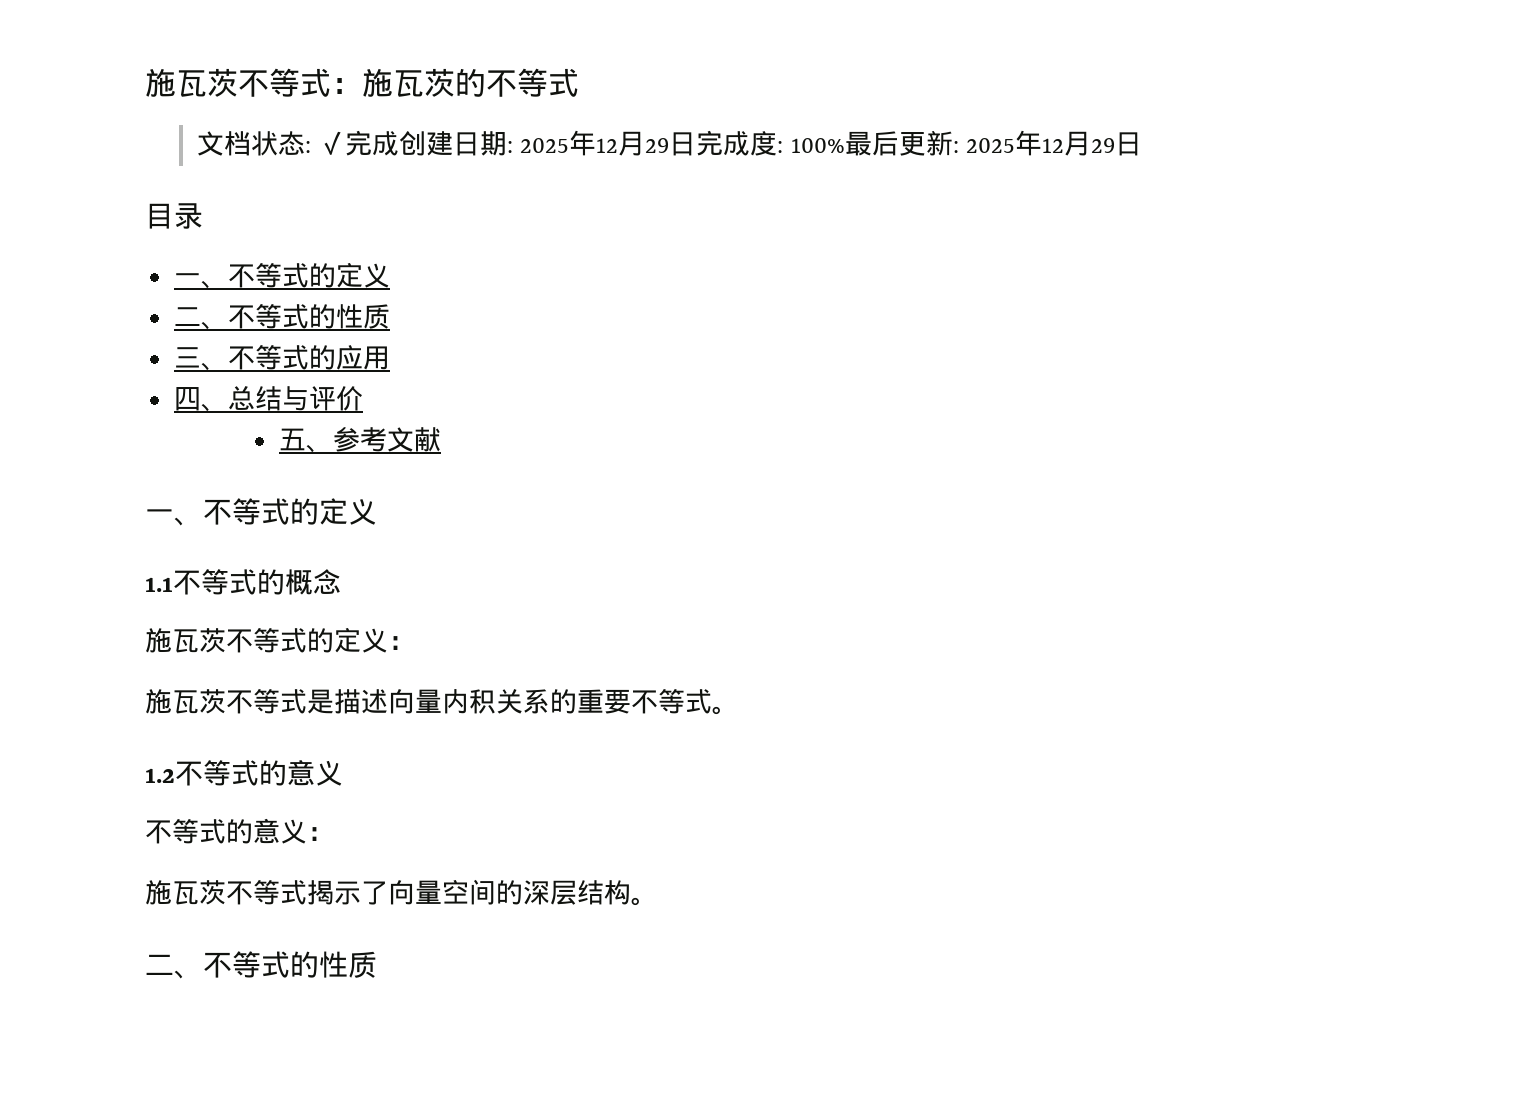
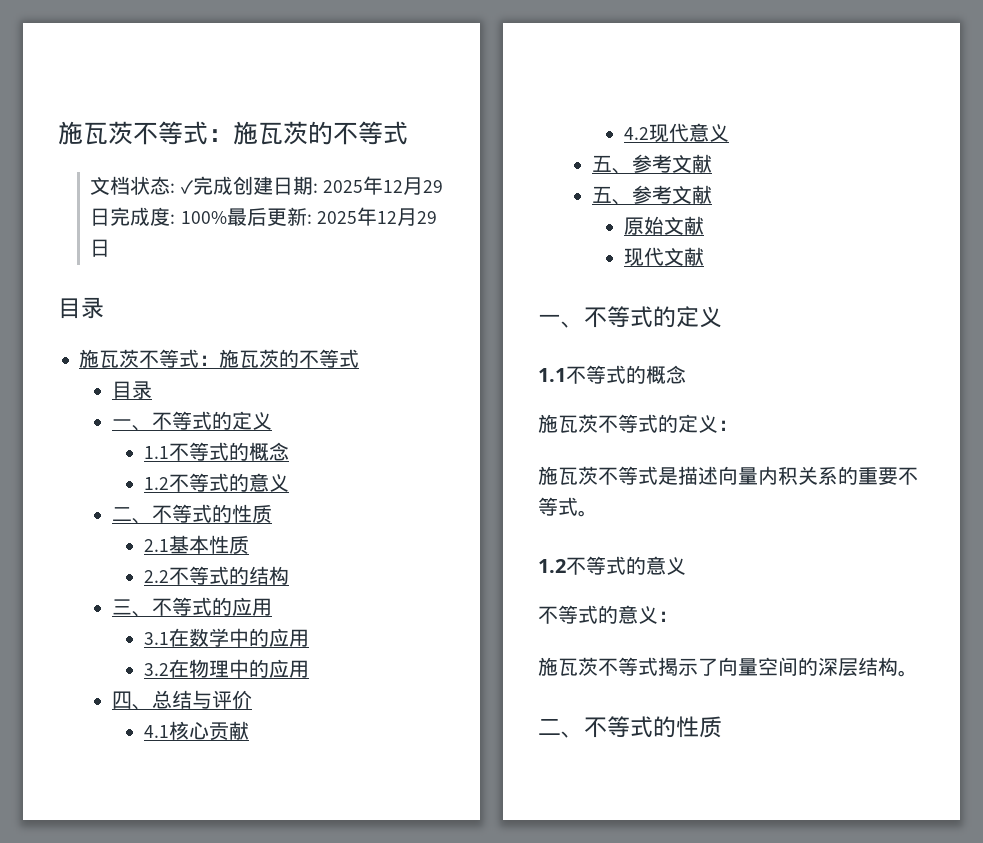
[174,262,391,289] [174,303,391,330] [174,344,391,371] [174,386,364,412] [278,427,387,453] 一、不等式的定义 // 二、不等式的性质 // 三、不等式的应用 // 四、总结与评价 // 五、参考 -> [79,349,360,368] [111,381,152,399] [111,411,272,431] [143,442,289,461] [143,473,289,492] [111,504,272,524] [143,535,249,554] [143,566,289,585] [111,597,272,617] [143,628,309,647] [143,659,309,678] [111,690,252,710] [143,721,249,741] [623,123,729,143] [591,154,712,174] [591,185,712,205] [623,216,704,235] [623,247,664,267] 施瓦茨不等式：施瓦茨的不等式 // 目录 // 一、不等式的定义 // 1.1不等式的概念 // 1.2不等式的意义 // 二、不等式的性质 // 2.1基本性质 // 2.2不等式的结构 // 三、不等式的应用 // 3.1在数学中的应用 // 3.2在物理中的应用 // 四、总结与评价 // 4.1核心贡献 // 4.2现代意义 // 五、参考文献 // 五、参考文献 // 原始文献 // 现代

